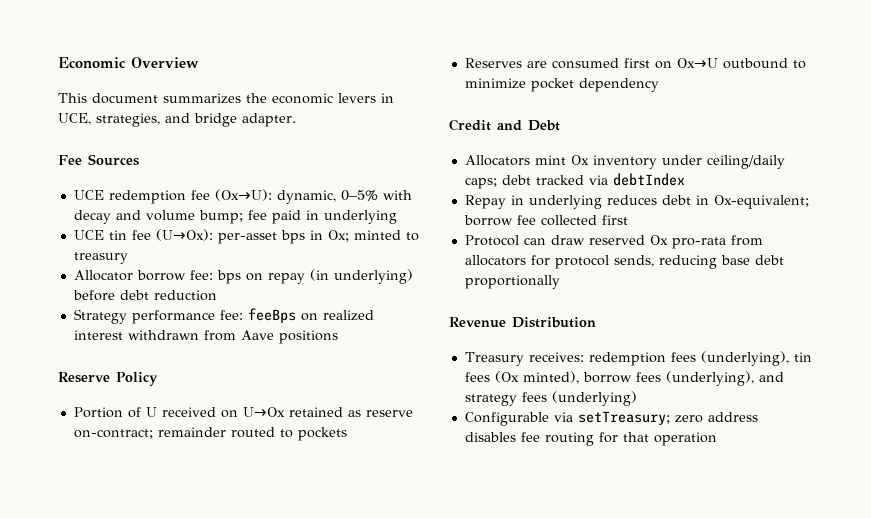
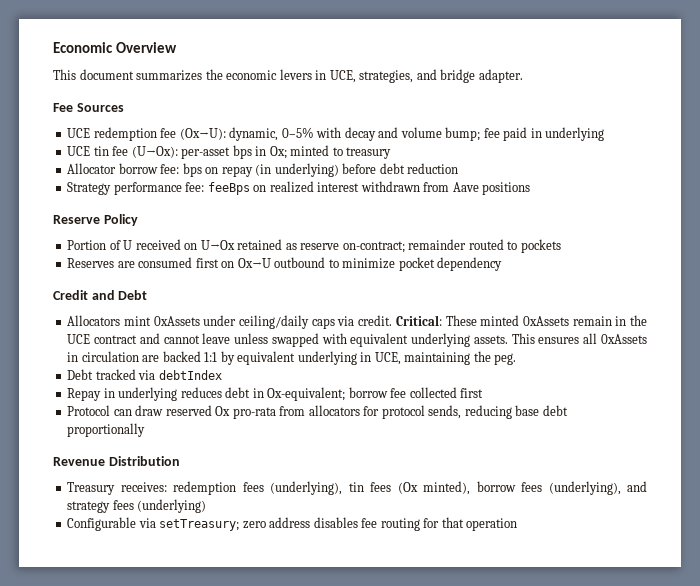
[570,155,785,169] [464,175,531,189] Ox inventory under ceiling/daily caps; debt -> [153,315,647,329] [67,333,648,347] [67,351,517,365] [67,369,94,380] 0xAssets under ceiling/daily caps via credit. Critical: These minted 0xAssets remain in the UCE contract and cannot leave unless swapped with equivalent underlying assets. This ensures all 0xAssets in circulation are backed 1:1 by equivalent underlying in UCE, maintaining the peg. // Debt

